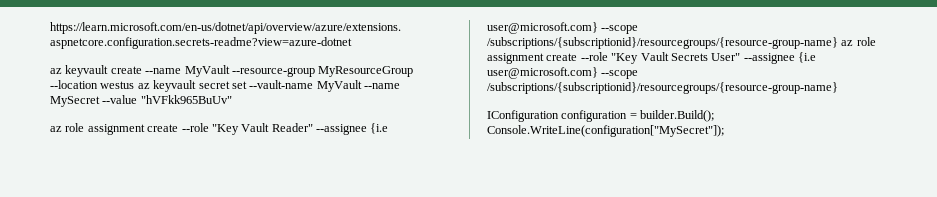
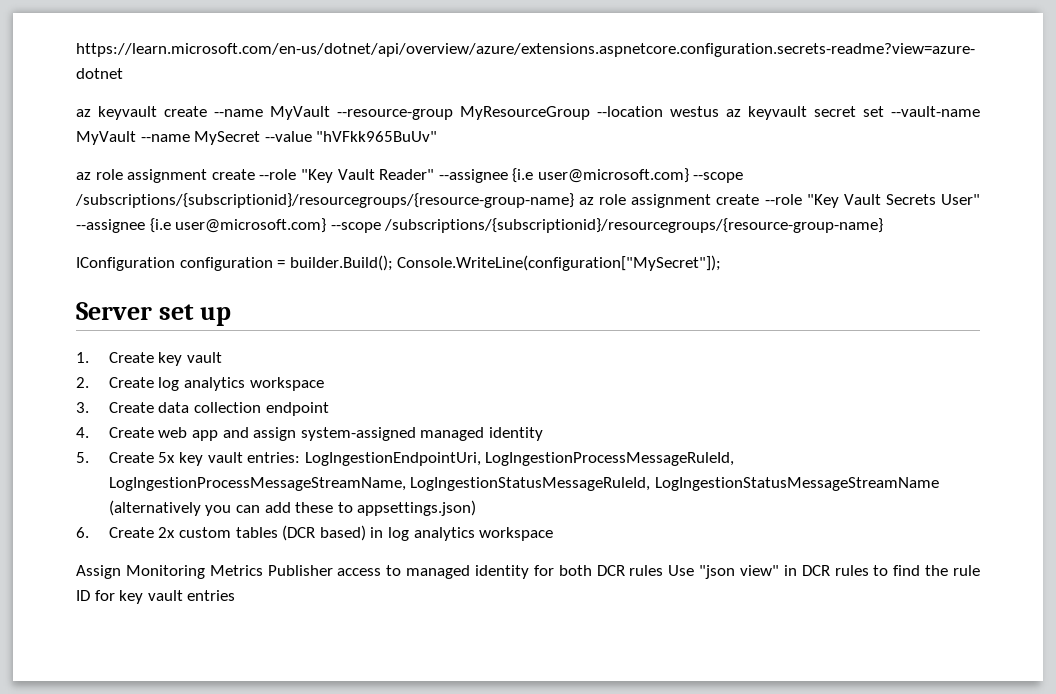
(724, 131) none -> [76,302,231,326] [76,352,222,366] [76,377,324,391] [76,402,329,416] [76,427,543,441] [76,452,735,466] [108,477,939,491] [108,500,477,516] [76,525,554,541] [76,565,981,579] [76,590,236,604] // Server set up // 1. Create key vault // 2. Create log analytics workspace // 3. Create data collection endpoint // 4. Create web app and assign system-assigned managed identity // 5. Create 5x key vault entries: LogIngestionEndpointUri, LogIngestionProcessMessageRuleId, LogIngestionProcessMessageStreamName, LogIngestionStatusMessageRuleId, LogIngestionStatusMessageStreamName (alternatively you can add these to appsettings.json) // 6. Create 2x custom tables (DCR based) in log analytics workspace // Assign Monitoring Metrics Publisher access to managed identity for both DCR rules Use "json view" in DCR rules to find the rule ID for key vault entries

